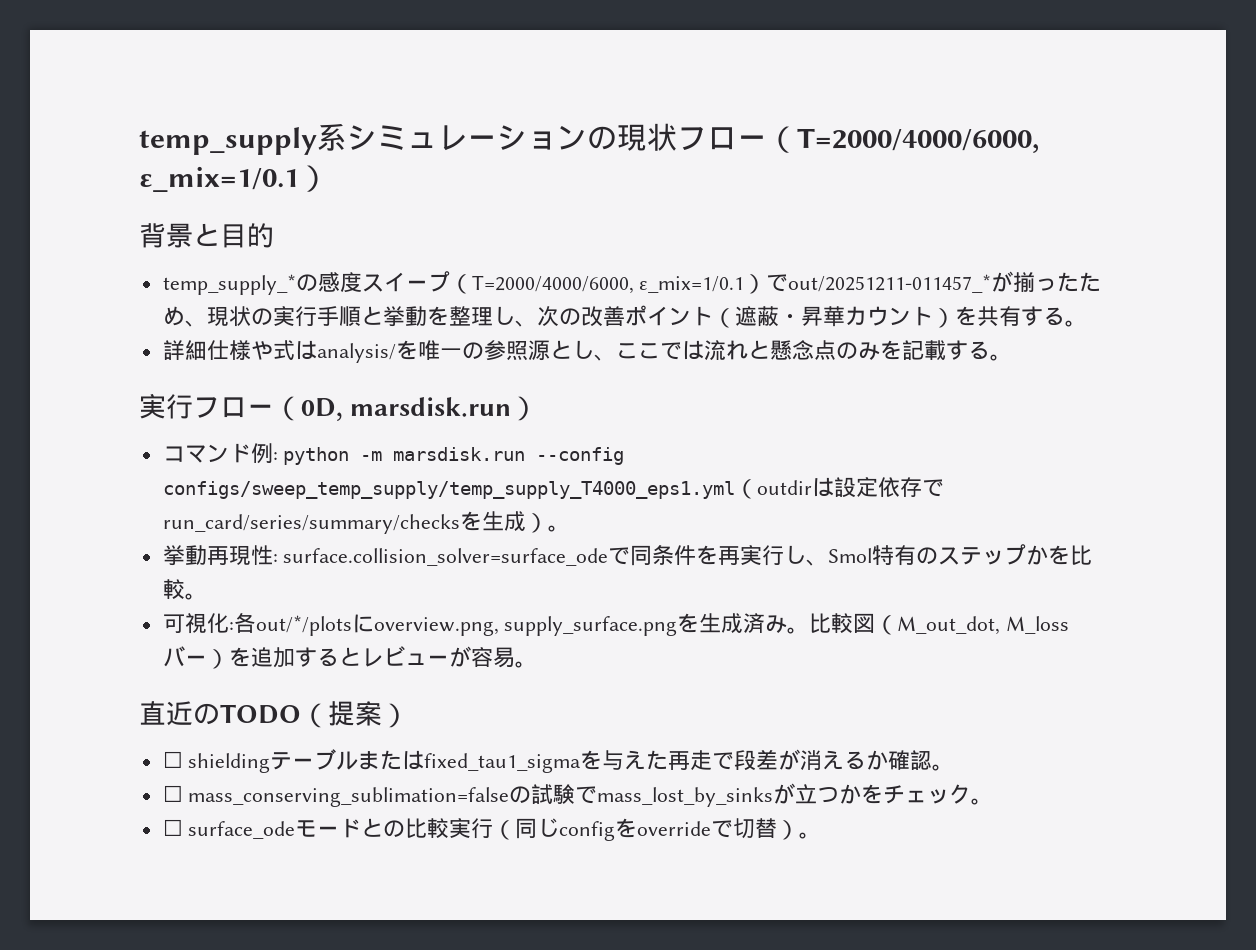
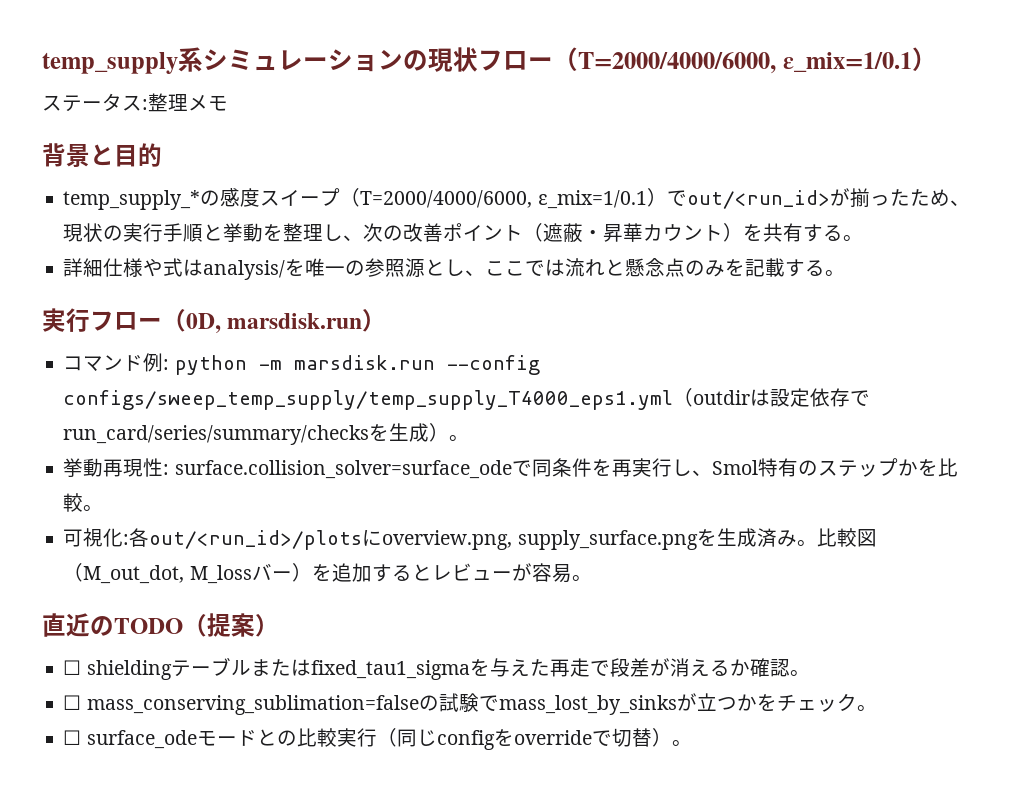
(329, 178) none -> [42,93,228,112] // ステータス:整理メモ
[788,274,992,293] out/20251211-011457_* -> [686,190,830,209] out/<run_id>
[255,615,352,636] out/*/plots -> [149,530,363,550] out/<run_id>/plots

